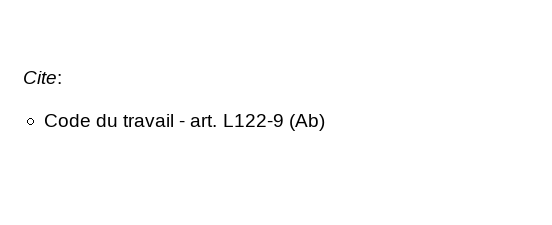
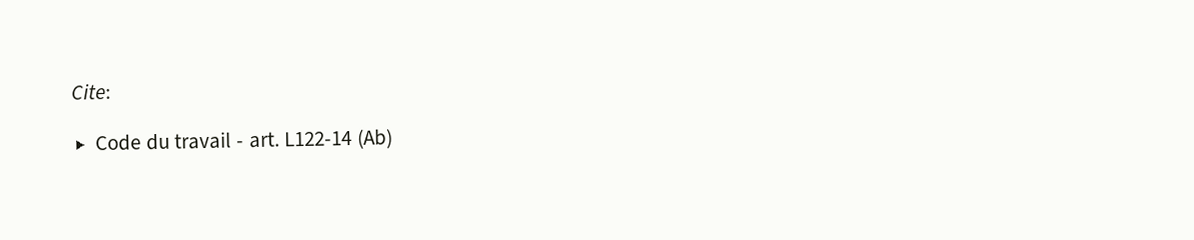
[222,114,284,127] L122-9 -> [284,131,353,147] L122-14

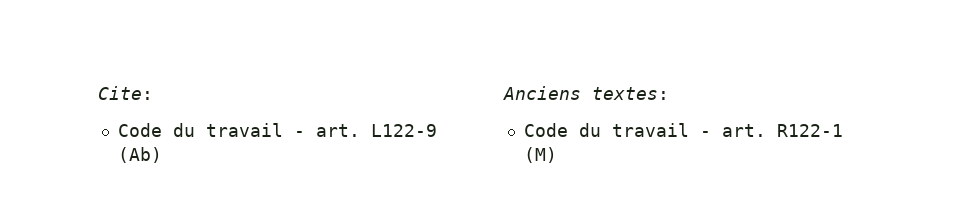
[284,131,353,147] L122-14 -> [370,124,437,137] L122-9
(394, 138) none -> [503,86,669,100] [523,123,843,137] [523,147,557,163] // Anciens textes: // Code du travail - art. R122-1 (M)

